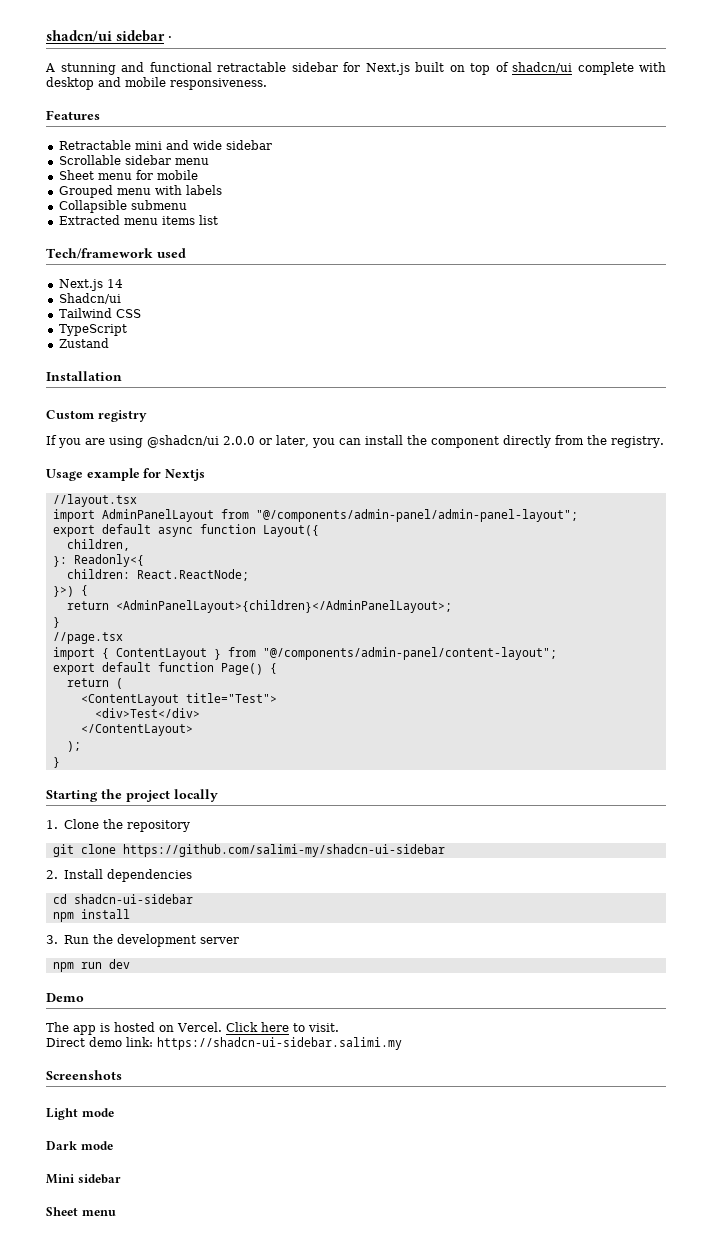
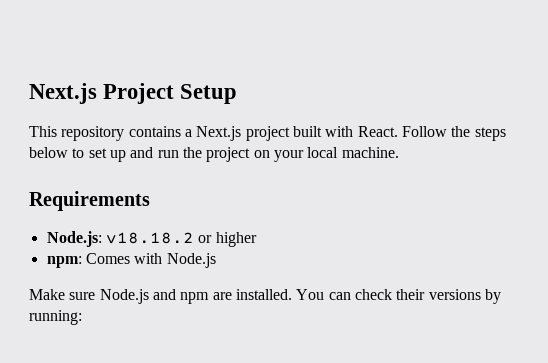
[46,30,173,42] [45,62,666,75] [46,77,267,90] [46,110,100,120] [58,140,272,150] [58,155,209,165] [58,170,198,180] [58,185,222,198] [58,200,187,213] [58,215,218,225] [46,248,186,259] [58,279,123,291] [58,293,121,304] [58,308,141,318] [58,324,127,336] [58,338,109,348] [46,371,122,381] [46,410,147,422] [46,435,664,448] [46,468,205,481] [52,494,137,507] [52,509,578,522] [52,524,319,537] [66,539,130,551] [52,554,144,567] [66,569,249,581] [52,585,88,597] [66,600,452,613] [52,617,60,628] [52,632,123,644] [52,647,557,660] [52,662,277,675] [66,678,123,689] [80,693,277,706] [94,708,200,718] [80,724,193,736] [66,741,81,752] [52,757,60,768] [46,789,218,802] [46,819,190,832] [52,844,445,857] [46,869,192,882] [52,894,193,904] [52,909,130,922] [46,934,239,947] [52,959,130,972] [46,993,84,1002] [46,1022,339,1035] [46,1037,402,1050] [46,1070,122,1080] [46,1108,114,1120] [46,1141,113,1150] [46,1174,121,1184] [46,1207,116,1216] shadcn/ui sidebar · // A stunning and functional retractable sidebar for Next.js built on top of shadcn/ui complete with desktop and mobile responsiveness. // Features // Retractable mini and wide sidebar // Scrollable sidebar menu // Sheet menu for mobile // Grouped menu with labels // Collapsible submenu // Extracted menu items list // Tech/framework used // Next.js 14 // Shadcn/ui // Tailwind CSS // TypeScript // Zustand // Installation // Custom registry // If you are using @shadcn/ui 2.0.0 or later, you can install the component directly from the registry. // Usage example for Nextjs // //layout.tsx // import AdminPanelLayout from "@/components/admin-panel/admin-panel-layout"; // export default async function Layout({ // children, // }: Readonly<{ // children: React.ReactNode; // }>) { // return <AdminPanelLayout>{children}</AdminPanelLayout>; // } // //page.tsx // import { ContentLayout } from "@/components/admin-panel/content-layout"; // export default function Page() { // return ( // <ContentLayout title="Test"> // <div>Test</div> // </ContentLayout> // ); // } // Starting the project locally // 1. Clone the repository // git clone https://github.com/salimi-my/shadcn-ui-sidebar // 2. Install dependencies // cd shadcn-ui-sidebar // npm install // 3. Run the development server // npm run dev // Demo // The app is hosted on Vercel. Click here to visit. // Direct demo link: https://shadcn-ui-sidebar.salimi.my // Screenshots // Light mode // Dark mode // Mini sidebar // Sheet menu -> [29,83,238,104] [29,126,506,141] [29,147,399,162] [29,191,150,211] [46,231,257,247] [46,253,216,268] [29,289,501,304] [29,310,82,325] Next.js Project Setup // This repository contains a Next.js project built with React. Follow the steps below to set up and run the project on your local machine. // Requirements // Node.js: v18.18.2 or higher // npm: Comes with Node.js // Make sure Node.js and npm are installed. You can check their versions by running:

